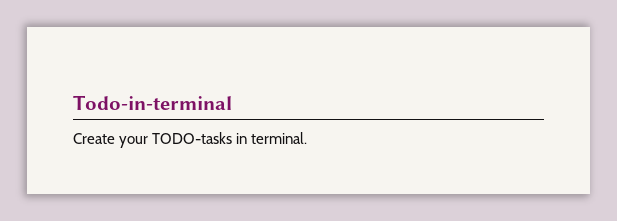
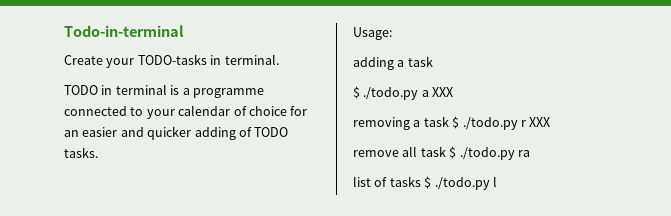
(308, 138) none -> [64,84,264,98] [64,105,308,119] [64,126,289,140] [64,147,98,158] [353,27,392,40] [353,56,433,70] [353,86,454,100] [353,116,551,130] [353,146,530,160] [353,176,497,190] // TODO in terminal is a programme connected to your calendar of choice for an easier and quicker adding of TODO tasks. // Usage: // adding a task // $ ./todo.py a XXX // removing a task $ ./todo.py r XXX // remove all task $ ./todo.py ra // list of tasks $ ./todo.py l

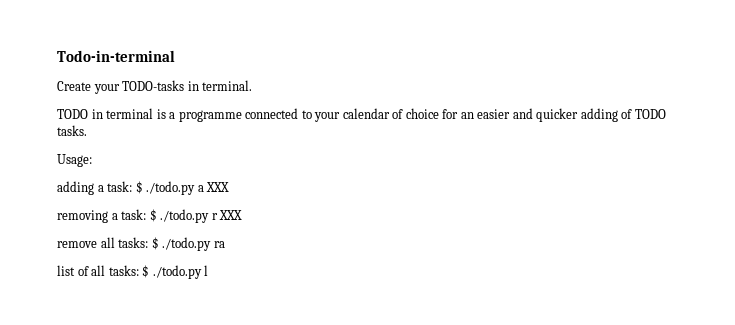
[407,56,433,67] task // -> [107,181,133,192] task:
[423,116,449,127] task -> [121,209,147,220] task:
[420,146,446,157] task -> [118,237,149,248] tasks:
[389,176,421,187] tasks -> [91,265,139,276] all tasks:

